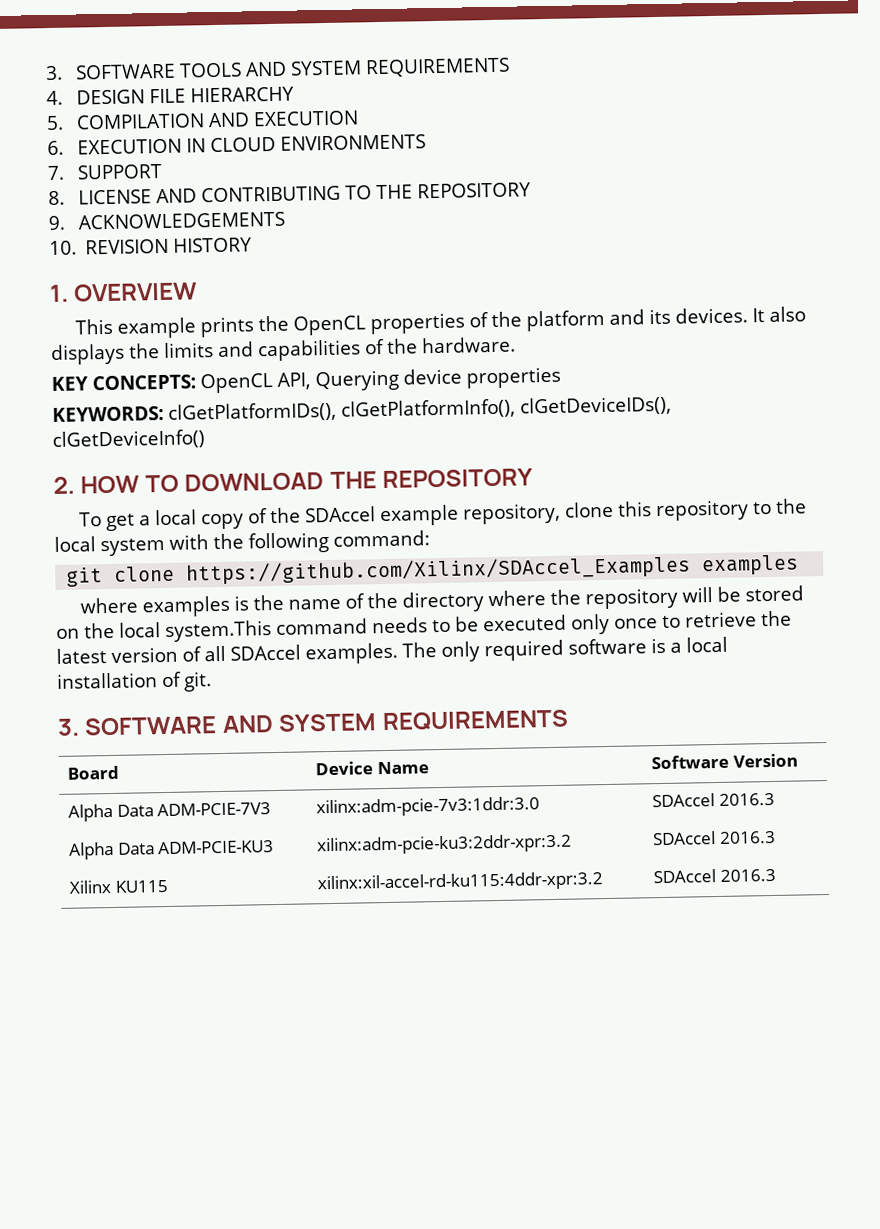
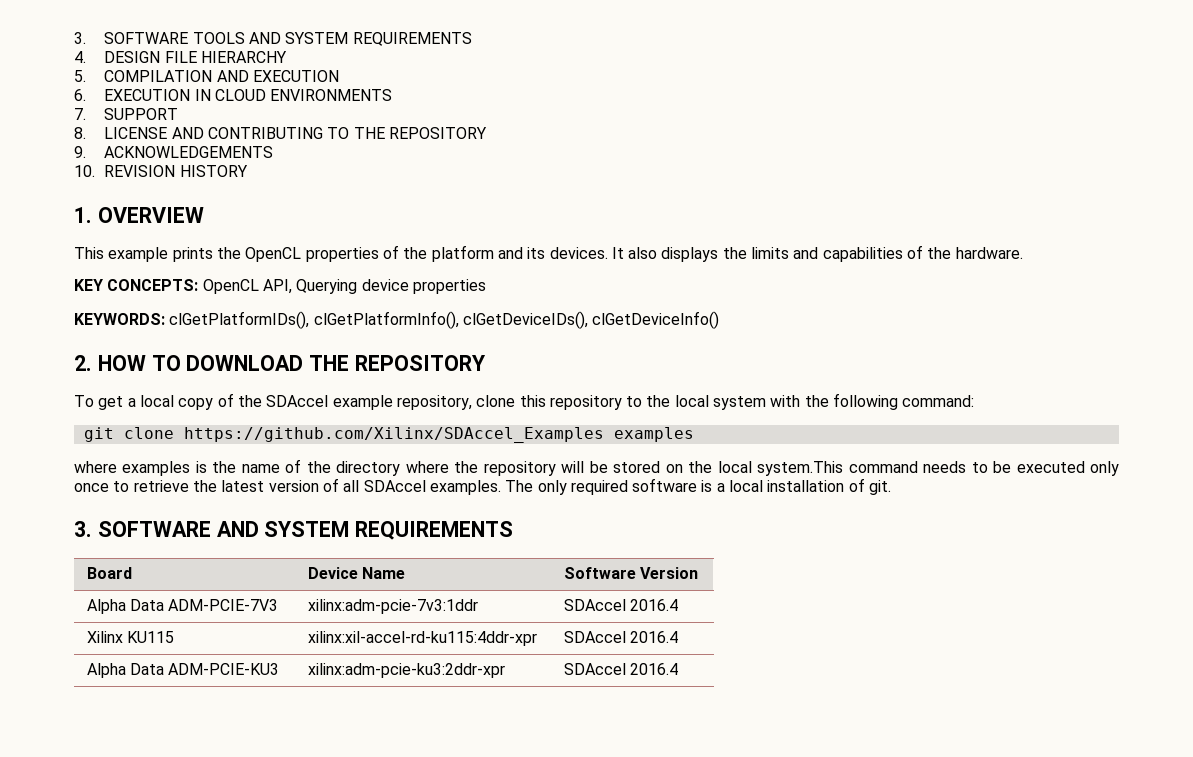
[316,796,541,818] [652,792,775,808] xilinx:adm-pcie-7v3:1ddr:3.0 | SDAccel 2016.3 -> [307,599,478,614] [563,599,679,611] [86,631,175,643] [307,631,537,646] [563,631,679,643] xilinx:adm-pcie-7v3:1ddr | SDAccel 2016.4 // Xilinx KU115 | xilinx:xil-accel-rd-ku115:4ddr-xpr | SDAccel 2016.4
[317,833,573,856] [652,830,776,846] [69,879,168,894] [317,871,604,894] [653,868,776,884] xilinx:adm-pcie-ku3:2ddr-xpr:3.2 | SDAccel 2016.3 // Xilinx KU115 | xilinx:xil-accel-rd-ku115:4ddr-xpr:3.2 | SDAccel 2016.3 -> [307,663,505,678] [563,663,679,675] xilinx:adm-pcie-ku3:2ddr-xpr | SDAccel 2016.4

